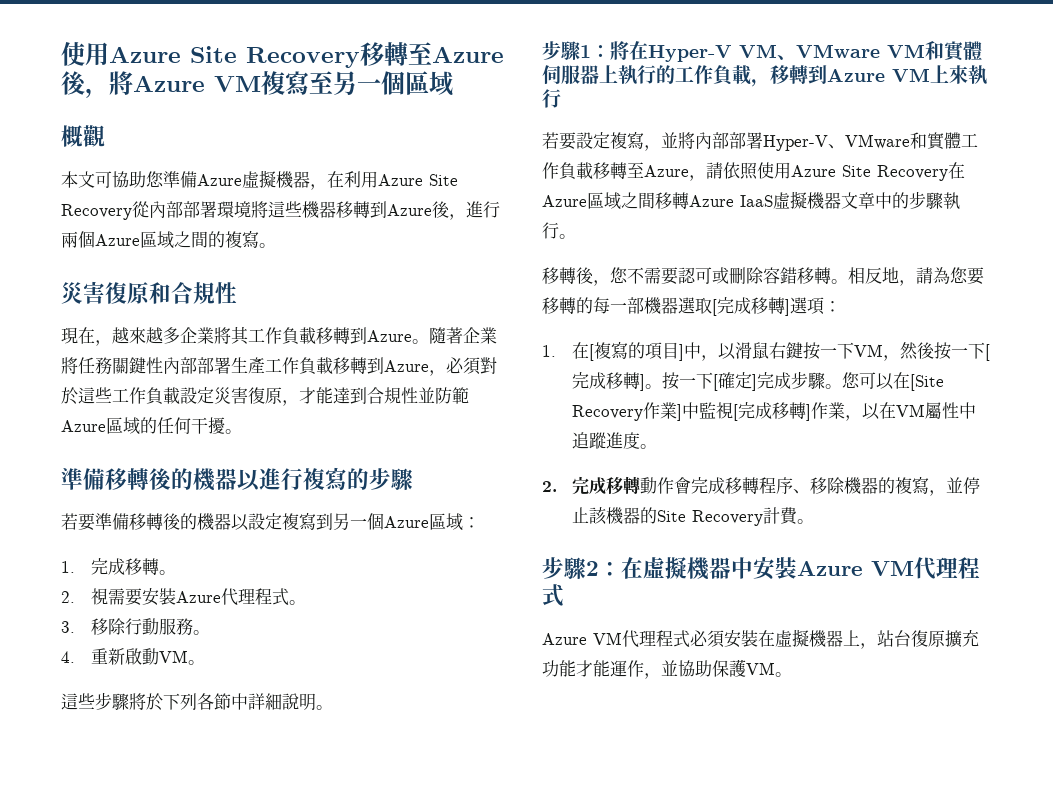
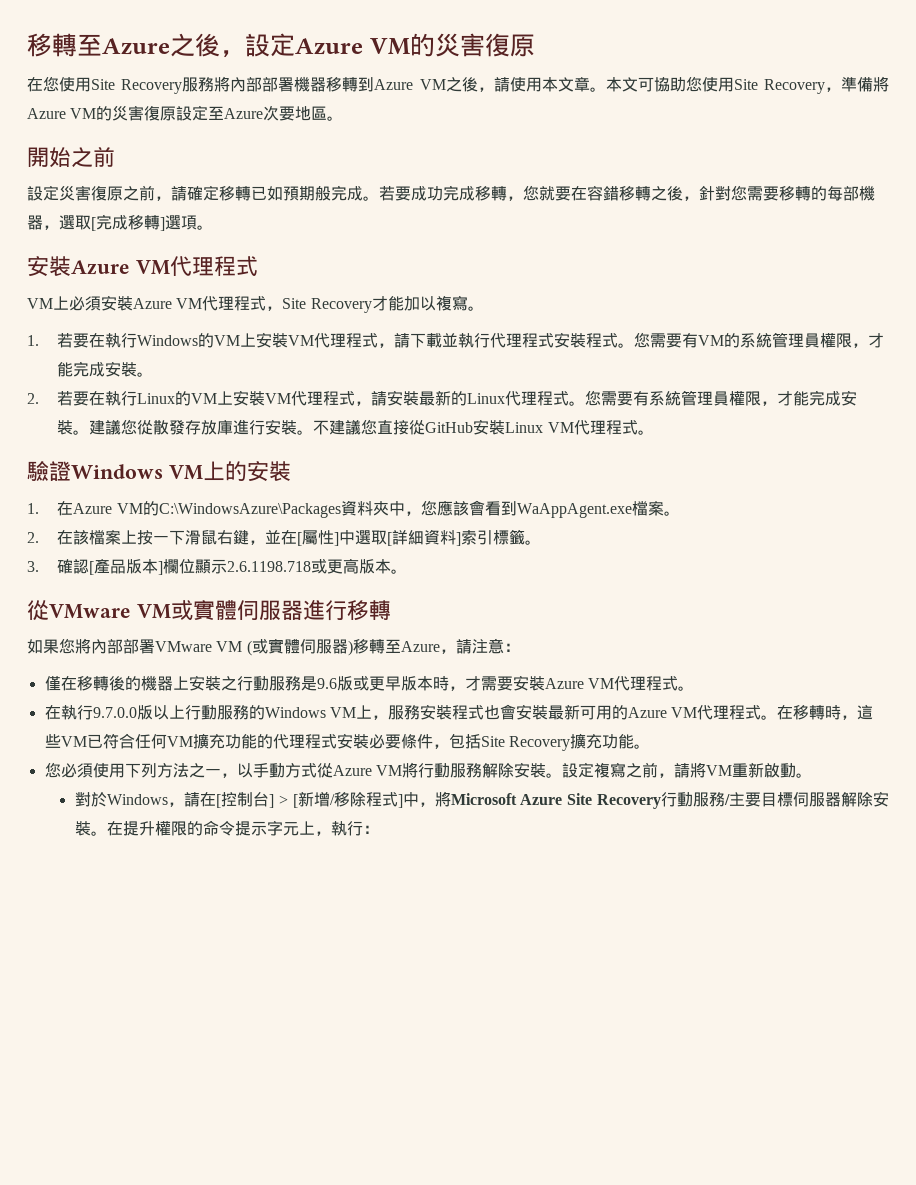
[61,41,504,68] [61,71,453,98] [61,125,105,147] [61,170,458,190] [61,201,500,220] [61,230,276,249] [61,281,237,304] [61,326,497,346] [61,357,497,376] [61,387,469,406] [61,417,242,435] [61,467,413,491] [61,512,480,531] [61,558,177,575] [61,588,307,606] [61,618,211,635] [61,648,206,665] [61,692,333,711] [542,41,982,62] [542,65,987,87] [542,89,561,108] [542,131,978,151] [542,162,965,181] [542,191,960,210] [542,222,576,239] [542,267,968,286] 使用Azure Site Recovery移轉至Azure後，將Azure VM複寫至另一個區域 // 概觀 // 本文可協助您準備Azure虛擬機器，在利用Azure Site Recovery從內部部署環境將這些機器移轉到Azure後，進行兩個Azure區域之間的複寫。 // 災害復原和合規性 // 現在，越來越多企業將其工作負載移轉到Azure。隨著企業將任務關鍵性內部部署生產工作負載移轉到Azure，必須對於這些工作負載設定災害復原，才能達到合規性並防範Azure區域的任何干擾。 // 準備移轉後的機器以進行複寫的步驟 // 若要準備移轉後的機器以設定複寫到另一個Azure區域： // 1.完成移轉。 // 2.視需要安裝Azure代理程式。 // 3.移除行動服務。 // 4.重新啟動VM。 // 這些步驟將於下列各節中詳細說明。 // 步驟1：將在Hyper-V VM、VMware VM和實體伺服器上執行的工作負載，移轉到Azure VM上來執行 // 若要設定複寫，並將內部部署Hyper-V、VMware和實體工作負載移轉至Azure，請依照使用Azure Site Recovery在Azure區域之間移轉Azure IaaS虛擬機器文章中的步驟執行。 // 移轉後，您不需要認可或刪除容錯移轉。相反地，請為您 -> [27,33,535,58] [27,76,889,94] [27,105,344,121] [27,146,115,168] [27,185,763,201] 移轉至Azure之後，設定Azure VM的災害復原 // 在您使用Site Recovery服務將內部部署機器移轉到Azure VM之後，請使用本文章。本文可協助您使用Site Recovery，準備將Azure VM的災害復原設定至Azure次要地區。 // 開始之前 // 設定災害復原之前，請確定移轉已如預期般完成。若要成功完成移轉，您就要在容錯移轉之後，針對您需
[610,297,678,314] 一部機器 -> [843,185,875,201] [27,215,59,230] 部機器，
[824,301,841,312] [542,341,991,361] [572,371,945,391] [572,402,977,421] [572,432,658,449] [542,476,981,496] [572,507,815,526] [542,557,753,580] ： // 1.在[複寫的項目]中，以滑鼠右鍵按一下VM，然後按一下[完成移轉]。按一下[確定]完成步驟。您可以在[Site Recovery作業]中監視[完成移轉]作業，以在VM屬性中追蹤進度。 // 2.完成移轉動作會完成移轉程序、移除機器的複寫，並停止該機器的Site Recovery計費。 // 步驟2：在虛擬機器中 -> [197,225,213,230] 。 //
[542,629,979,649] [542,659,792,679] Azure VM代理程式必須安裝在虛擬機器上，站台復原擴充功能才能運作，並協助保護VM。 -> [27,295,484,313] [27,332,885,348] [57,361,154,377] [27,390,858,406] [57,419,654,435] [27,461,291,482] [27,500,680,518] [27,529,542,546] [27,558,408,575] [27,599,391,621] [27,638,520,656] [44,675,694,691] [44,704,874,720] [44,733,650,751] [44,762,812,778] [74,791,889,809] [74,820,379,836] VM上必須安裝Azure VM代理程式，Site Recovery才能加以複寫。 // 1.若要在執行Windows的VM上安裝VM代理程式，請下載並執行代理程式安裝程式。您需要有VM的系統管理員權限，才能完成安裝。 // 2.若要在執行Linux的VM上安裝VM代理程式，請安裝最新的Linux代理程式。您需要有系統管理員權限，才能完成安裝。建議您從散發存放庫進行安裝。不建議您直接從GitHub安裝Linux VM代理程式。 // 驗證Windows VM上的安裝 // 1.在Azure VM的C:\WindowsAzure\Packages資料夾中，您應該會看到WaAppAgent.exe檔案。 // 2.在該檔案上按一下滑鼠右鍵，並在[屬性]中選取[詳細資料]索引標籤。 // 3.確認[產品版本]欄位顯示2.6.1198.718或更高版本。 // 從VMware VM或實體伺服器進行移轉 // 如果您將內部部署VMware VM (或實體伺服器)移轉至Azure，請注意： // 僅在移轉後的機器上安裝之行動服務是9.6版或更早版本時，才需要安裝Azure VM代理程式。 // 在執行9.7.0.0版以上行動服務的Windows VM上，服務安裝程式也會安裝最新可用的Azure VM代理程式。在移轉時，這些VM已符合任何VM擴充功能的代理程式安裝必要條件，包括Site Recovery擴充功能。 // 您必須使用下列方法之一，以手動方式從Azure VM將行動服務解除安裝。設定複寫之前，請將VM重新啟動。 // 對於Windows，請在[控制台] > [新增/移除程式]中，將Microsoft Azure Site Recovery行動服務/主要目標伺服器解除安裝。在提升權限的命令提示字元上，執行：

